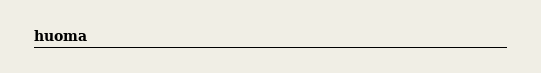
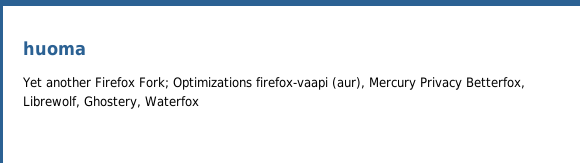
(87, 35) none -> [22,77,525,90] [23,96,199,109] // Yet another Firefox Fork; Optimizations firefox-vaapi (aur), Mercury Privacy Betterfox, Librewolf, Ghostery, Waterfox

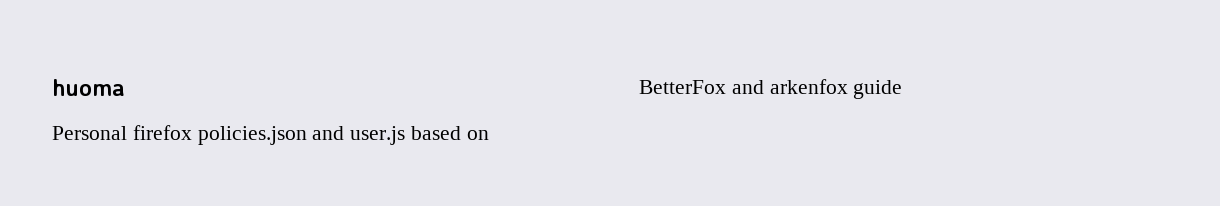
[22,77,525,90] [23,96,199,109] Yet another Firefox Fork; Optimizations firefox-vaapi (aur), Mercury Privacy Betterfox, Librewolf, Ghostery, Waterfox -> [52,125,489,145] [639,79,903,99] Personal firefox policies.json and user.js based on BetterFox and arkenfox guide

